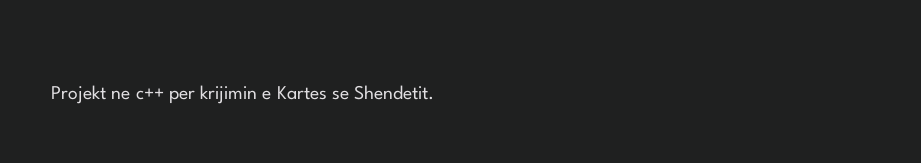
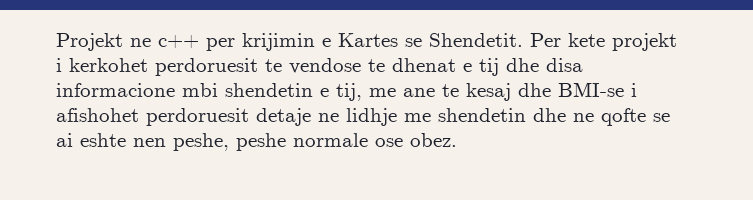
(435, 92) none -> [530,33,677,51] [56,58,583,76] [56,82,637,101] [56,108,670,126] [56,133,457,151] Per kete projekt i kerkohet perdoruesit te vendose te dhenat e tij dhe disa informacione mbi shendetin e tij, me ane te kesaj dhe BMI-se i afishohet perdoruesit detaje ne lidhje me shendetin dhe ne qofte se ai eshte nen peshe, peshe normale ose obez.

